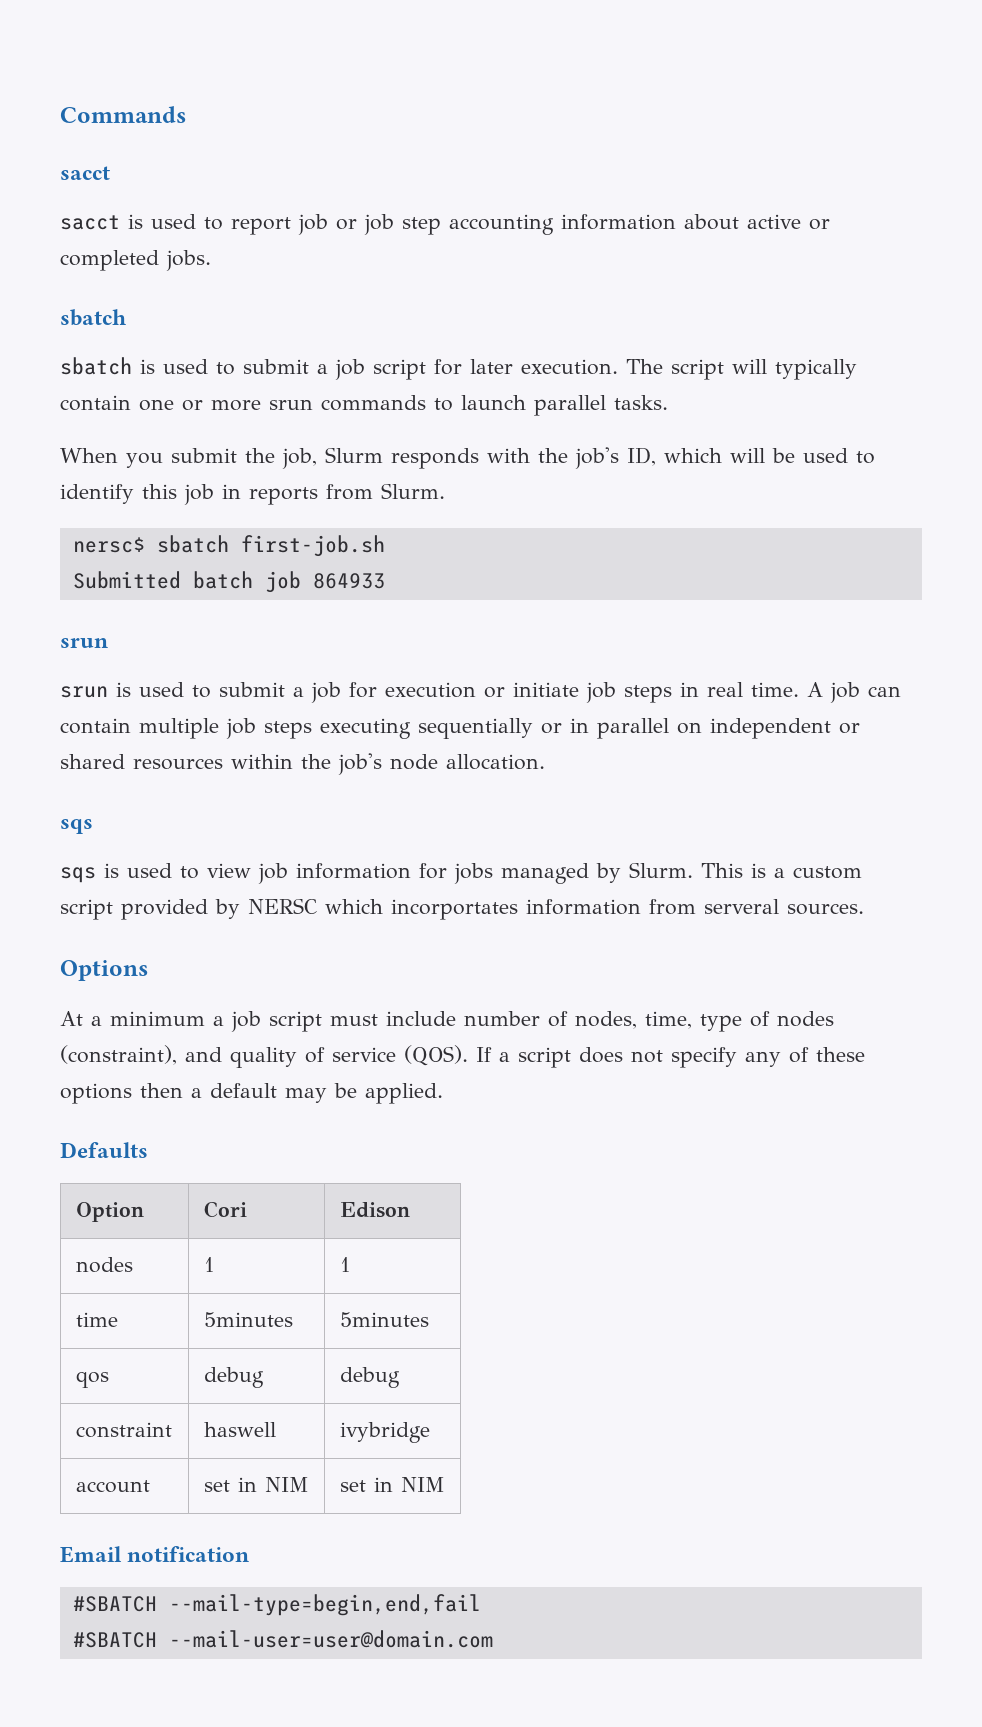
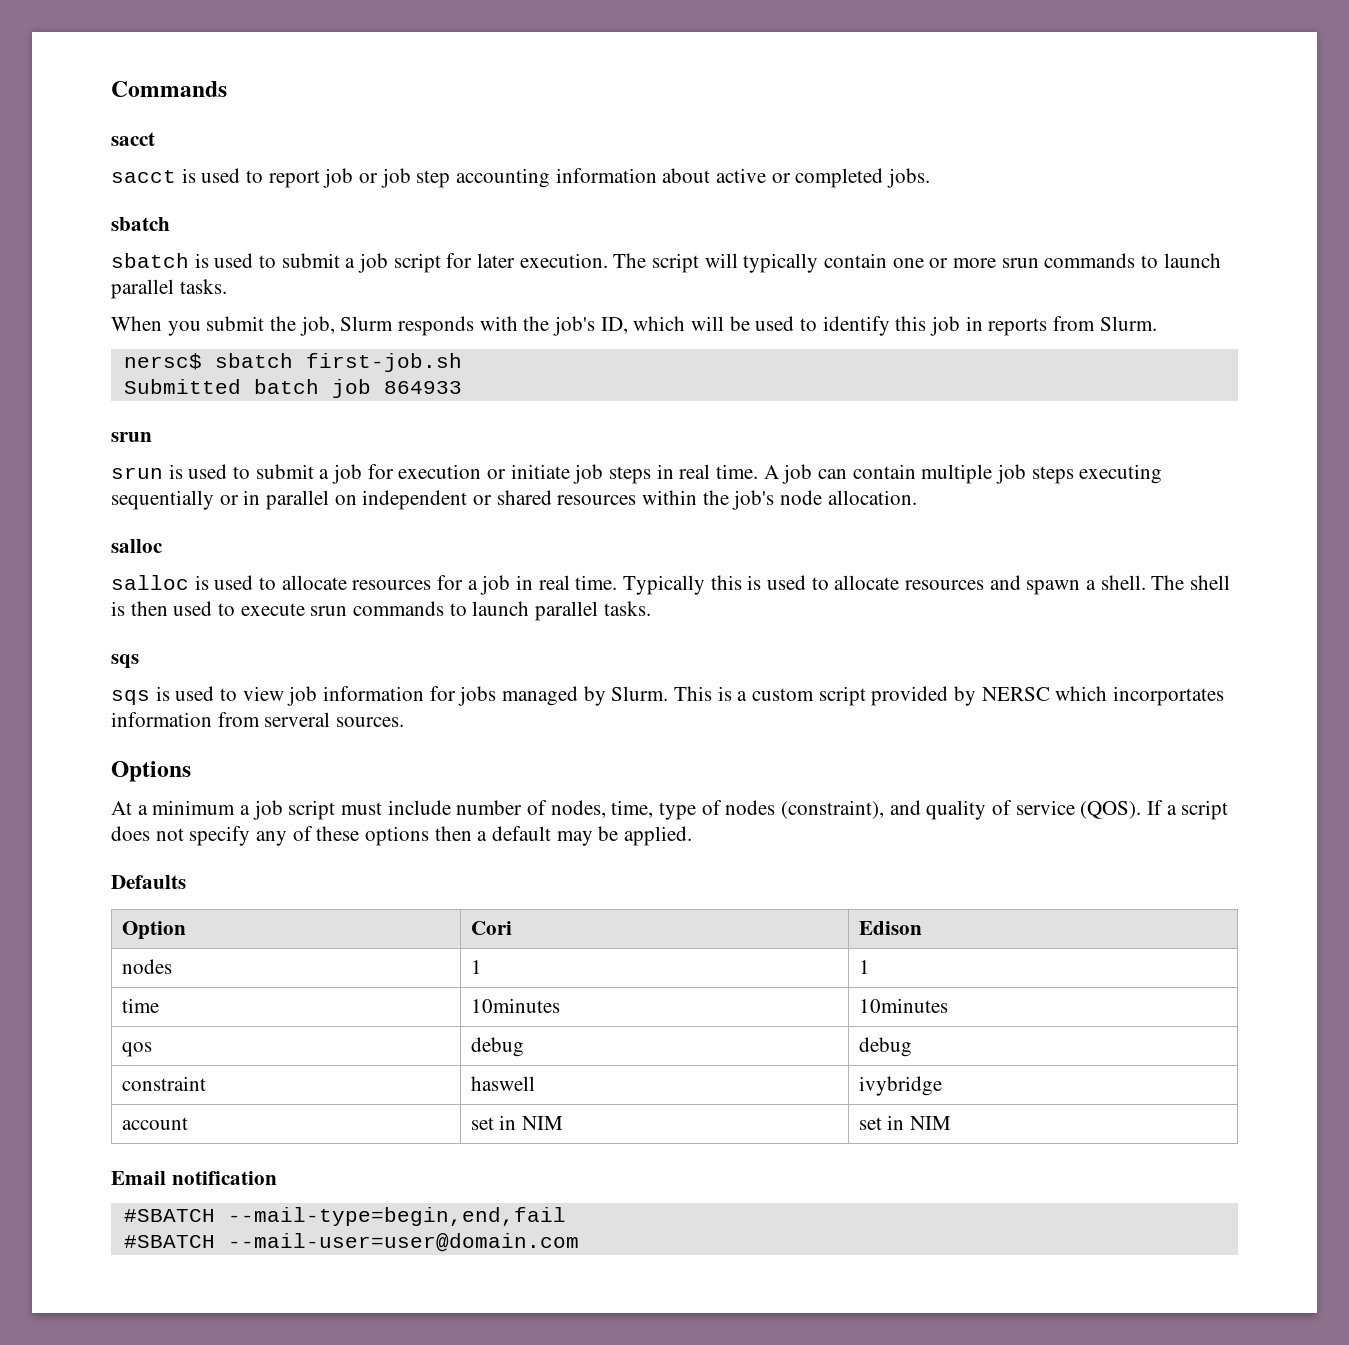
(545, 762) none -> [111,539,163,553] [111,575,1231,595] [111,601,651,621] // salloc // salloc is used to allocate resources for a job in real time. Typically this is used to allocate resources and spawn a shell. The shell is then used to execute srun commands to launch parallel tasks.
[203,1312,293,1327] [339,1312,429,1327] 5minutes | 5minutes -> [470,998,560,1013] [858,998,948,1013] 10minutes | 10minutes

